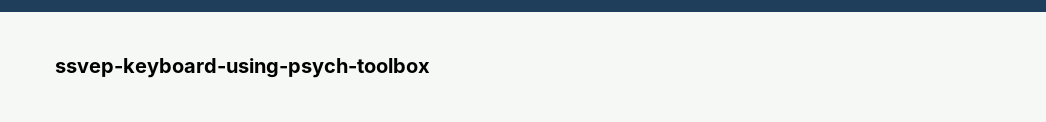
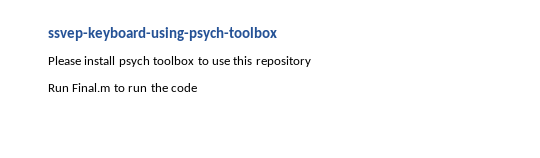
(430, 68) none -> [48,56,311,67] [48,83,197,92] // Please install psych toolbox to use this repository // Run Final.m to run the code

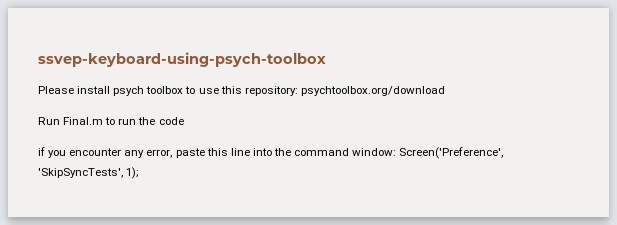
[255,56,311,67] repository -> [244,86,445,96] repository: psychtoolbox.org/download
(197, 87) none -> [38,147,504,159] [38,167,140,179] // if you encounter any error, paste this line into the command window: Screen('Preference', 'SkipSyncTests', 1);

